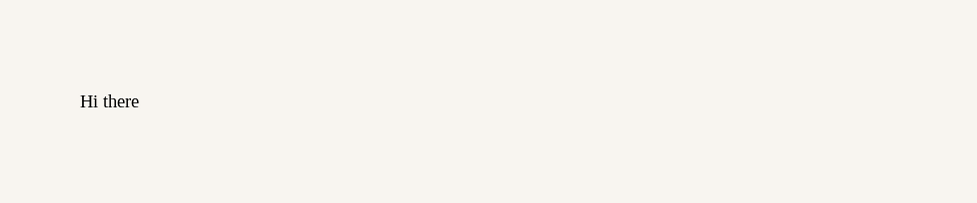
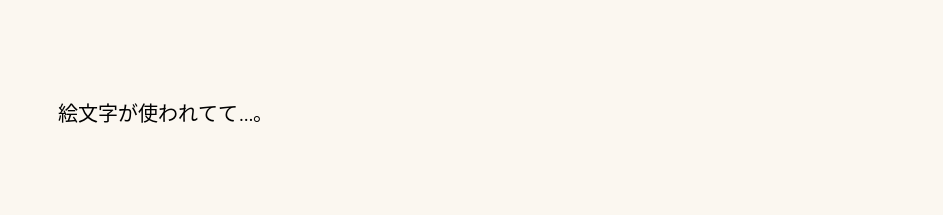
[79,94,140,108] Hi there -> [58,103,273,123] 絵文字が使われてて…。

